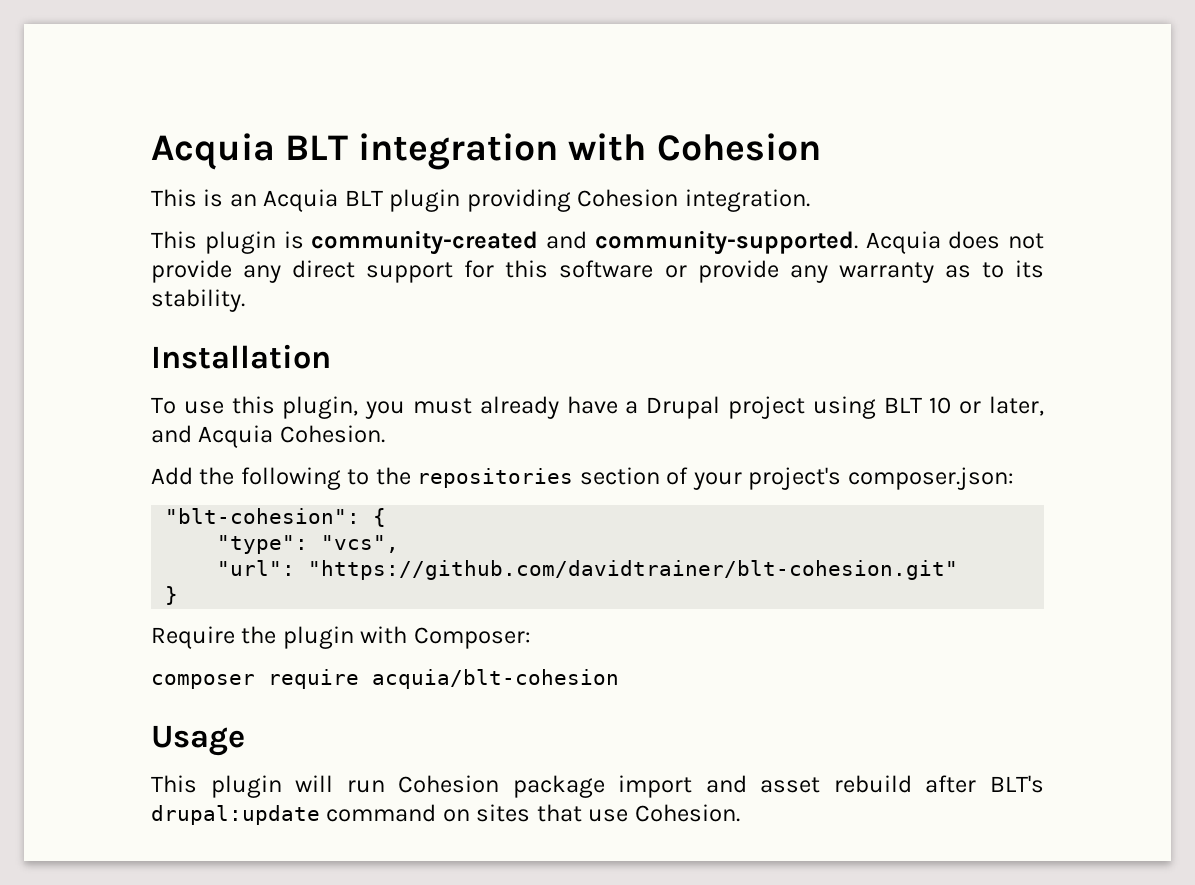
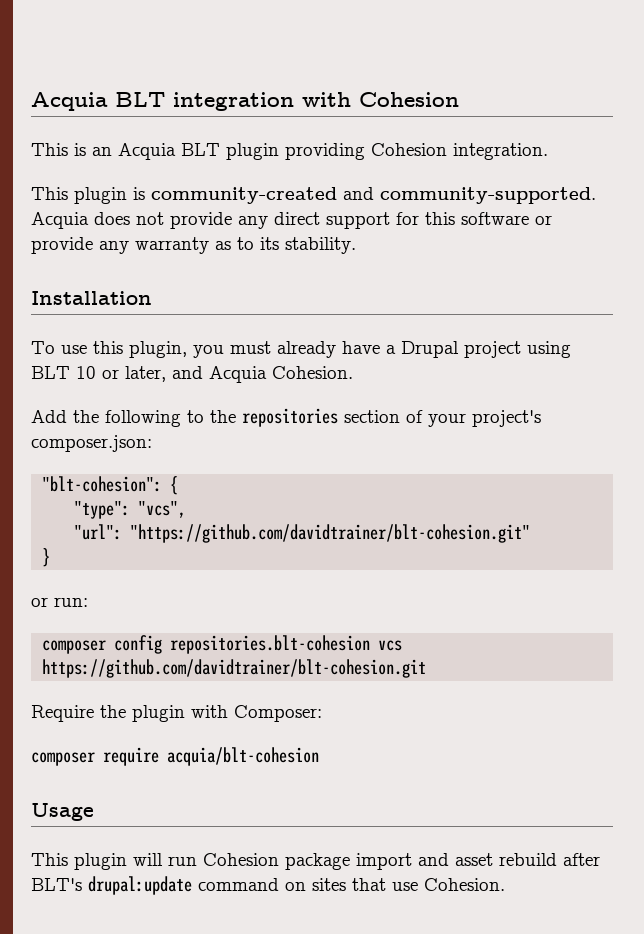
(179, 595) none -> [31,597,88,607] [42,635,403,654] [42,659,427,678] // or run: // composer config repositories.blt-cohesion vcs https://github.com/davidtrainer/blt-cohesion.git

